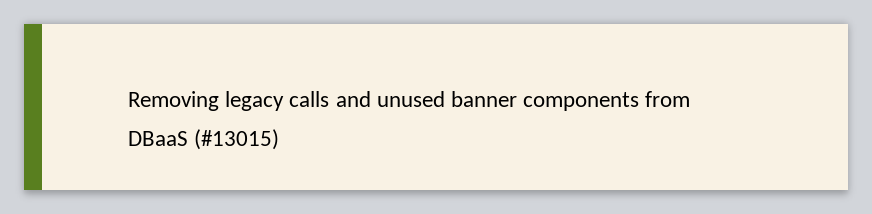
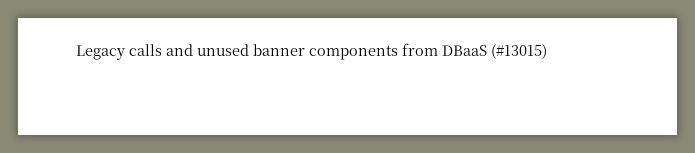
[128,91,285,111] Removing legacy -> [76,45,125,60] Legacy

